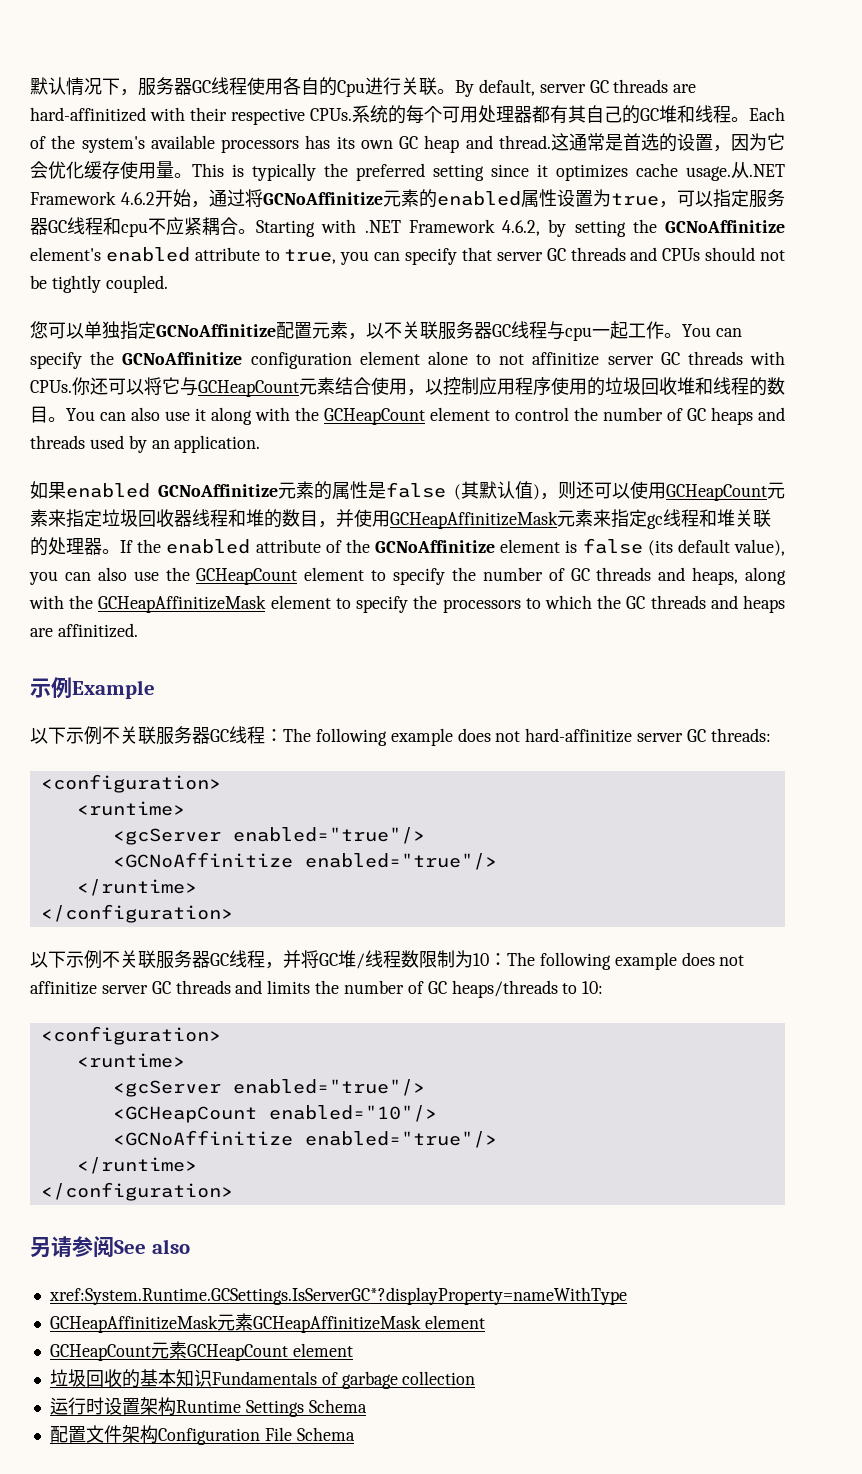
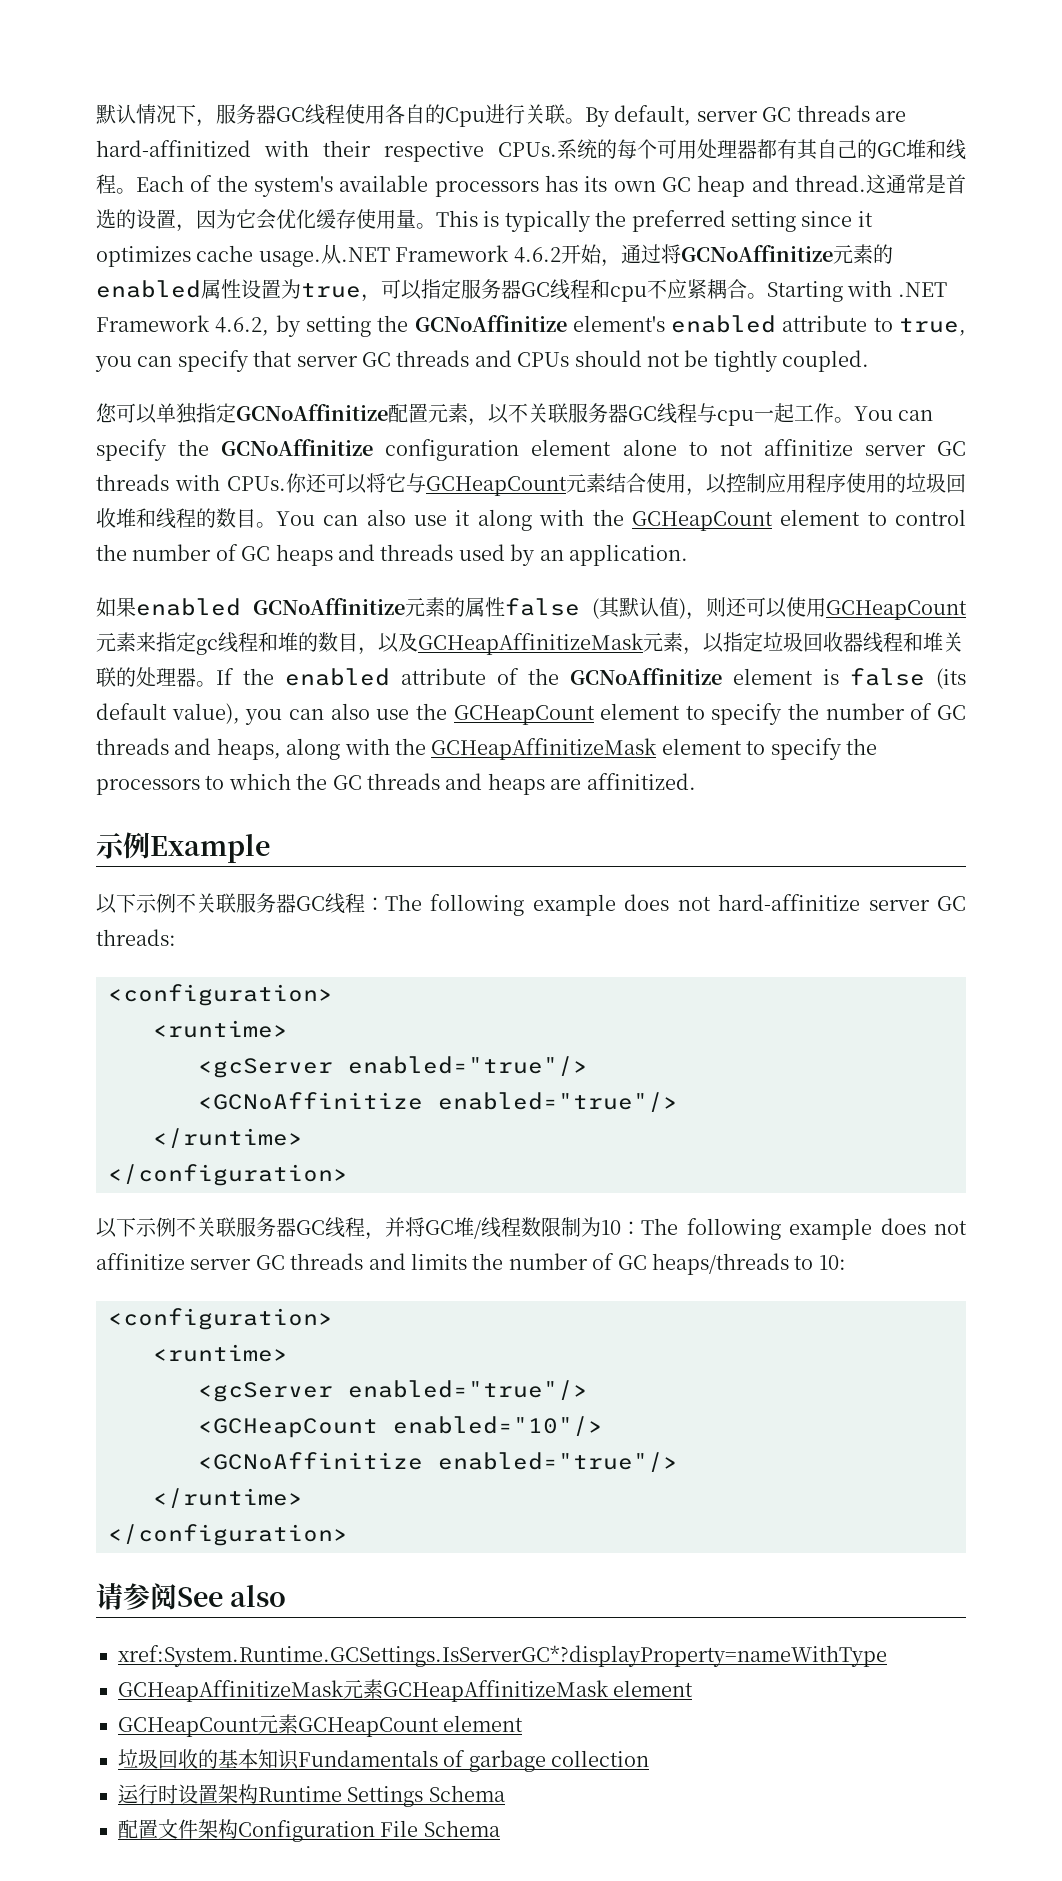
[368,482,386,499] 是 -> (505, 607) none
[102,509,192,528] 垃圾回收器 -> [196,639,218,655] gc
[336,509,663,529] 并使用GCHeapAffinitizeMask元素来指定gc -> [378,632,863,655] 以及GCHeapAffinitizeMask元素，以指定垃圾回收器
[30,1237,51,1258] 另 -> (348, 1535) none

